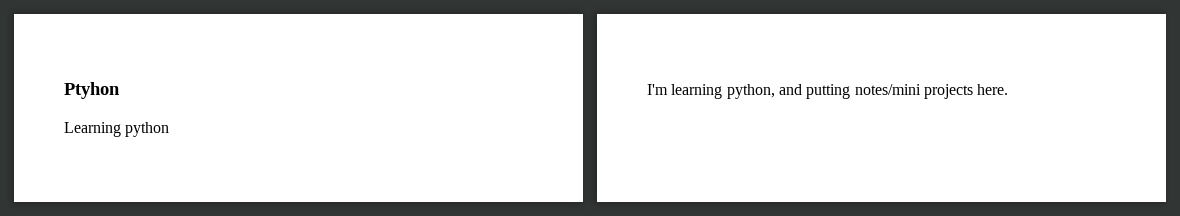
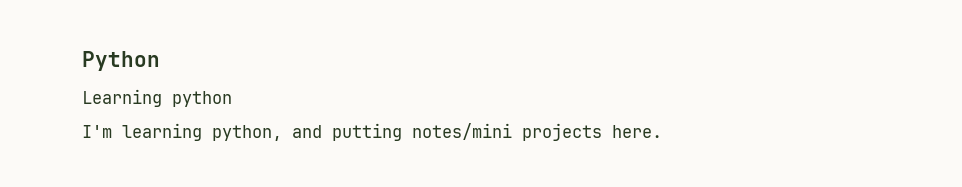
[64,82,120,99] Ptyhon -> [82,51,160,71] Python

